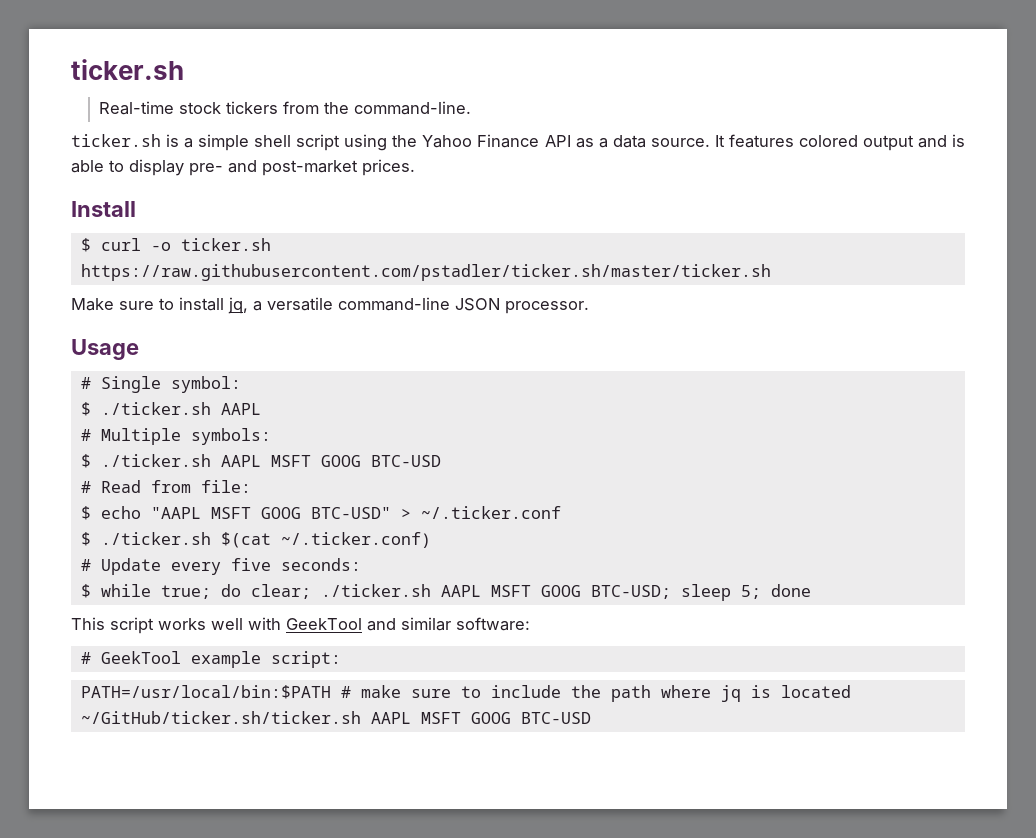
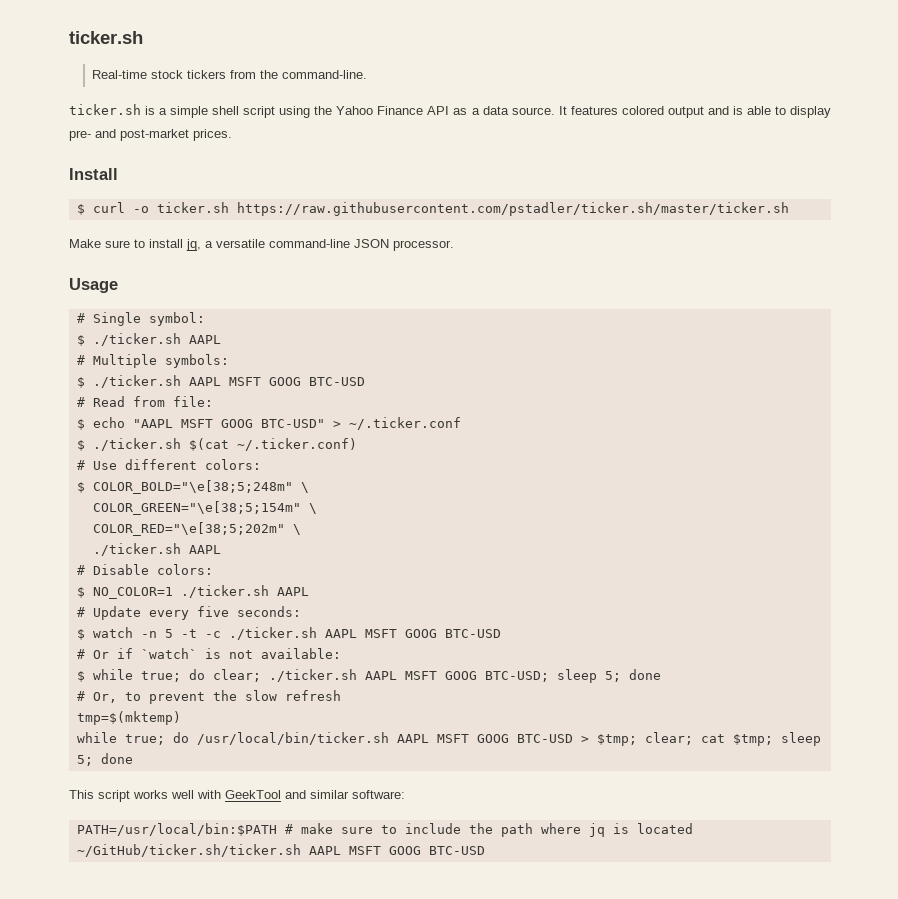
(431, 540) none -> [76,459,261,470] [76,480,309,494] [92,501,317,515] [92,522,301,536] [92,543,221,556] [76,564,213,575] [76,585,309,599] // # Use different colors: // $ COLOR_BOLD="\e[38;5;248m" \ // COLOR_GREEN="\e[38;5;154m" \ // COLOR_RED="\e[38;5;202m" \ // ./ticker.sh AAPL // # Disable colors: // $ NO_COLOR=1 ./ticker.sh AAPL
(361, 564) none -> [76,627,501,640] [76,648,341,659] // $ watch -n 5 -t -c ./ticker.sh AAPL MSFT GOOG BTC-USD // # Or if `watch` is not available:
(811, 590) none -> [76,690,341,704] [76,711,181,725] [76,732,821,746] [76,753,133,766] // # Or, to prevent the slow refresh // tmp=$(mktemp) // while true; do /usr/local/bin/ticker.sh AAPL MSFT GOOG BTC-USD > $tmp; clear; cat $tmp; sleep 5; done
[80,651,341,668] // # GeekTool example script: -> (405, 794) none

